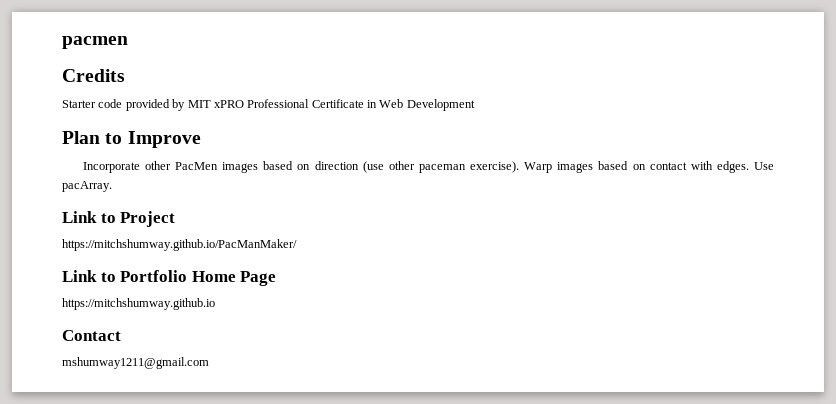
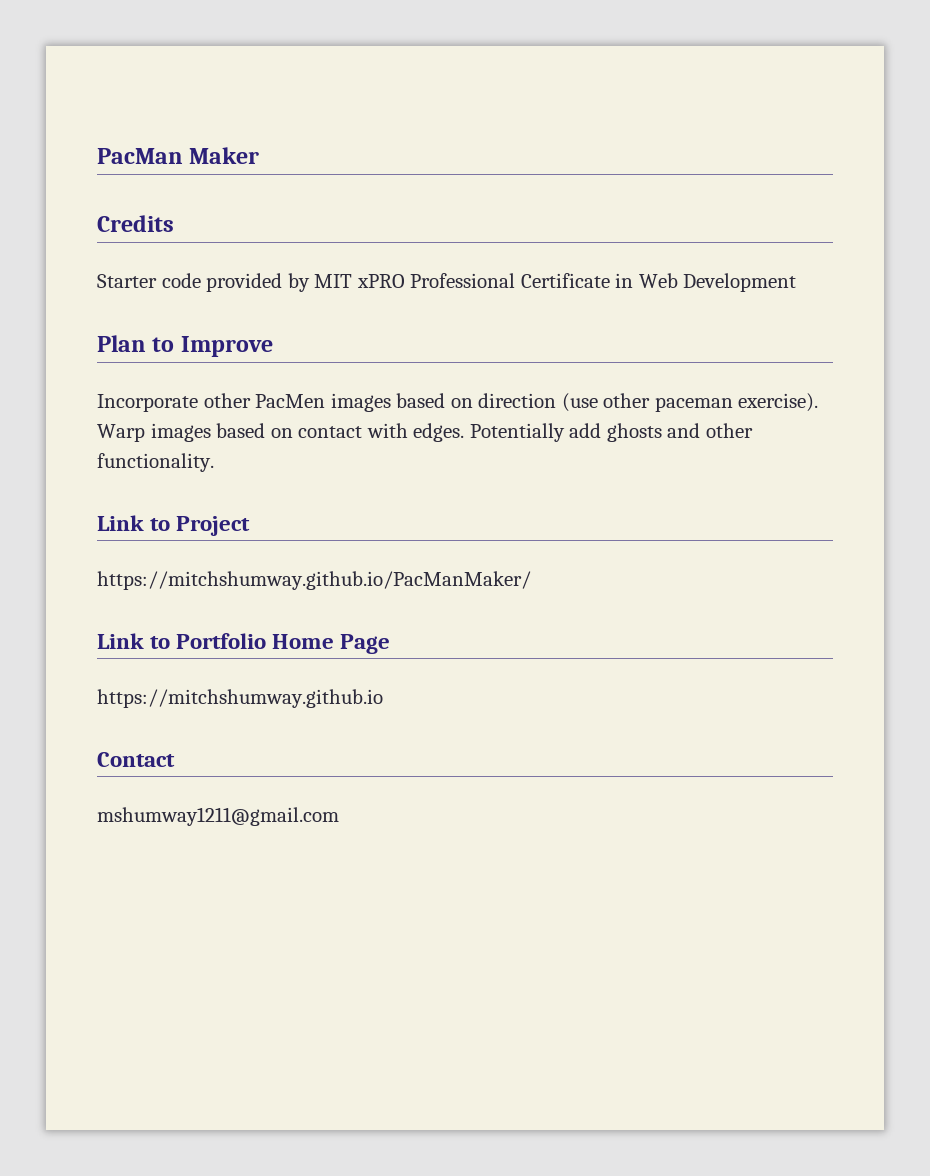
[62,36,128,49] pacmen -> [97,147,260,164] PacMan Maker
[754,162,775,170] [62,181,112,192] Use pacArray. -> [469,423,753,442] [97,453,214,472] Potentially add ghosts and other functionality.

